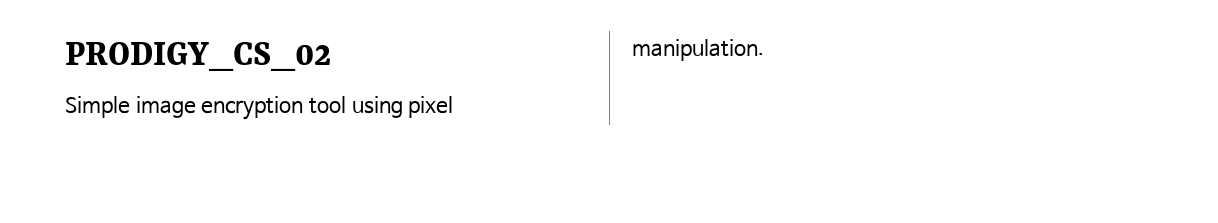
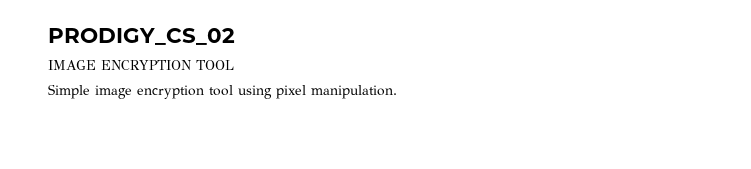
(331, 56) none -> [48,60,234,70] // IMAGE ENCRYPTION TOOL

